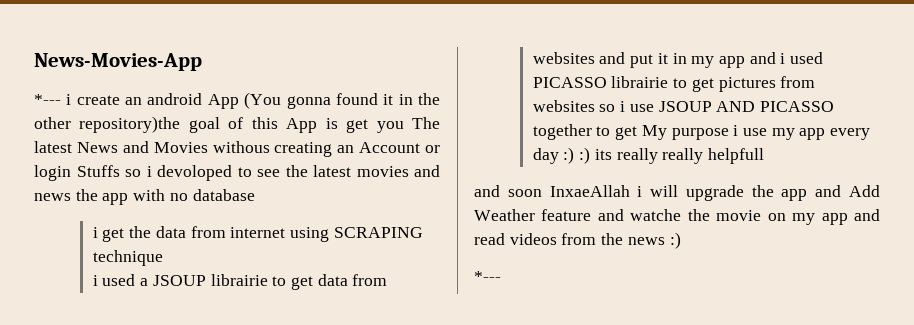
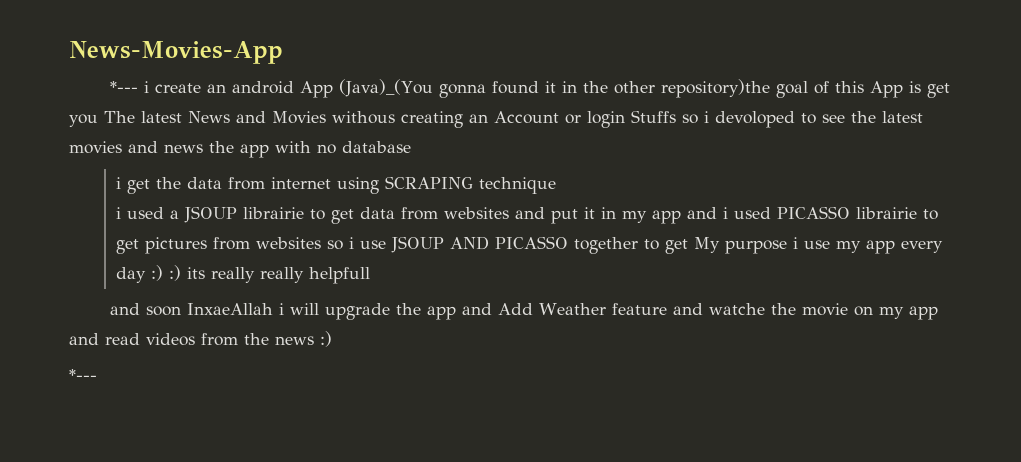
[244,92,282,109] (You -> [339,79,434,97] (Java)_(You

